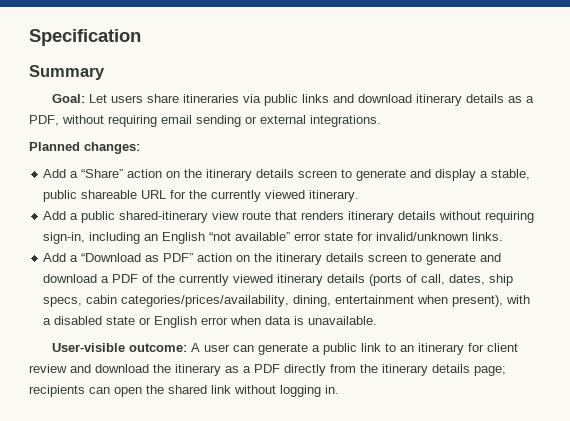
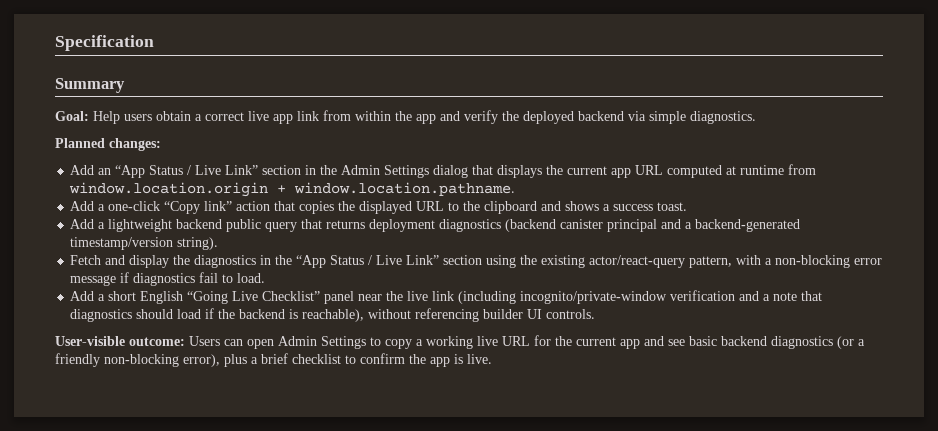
[88,94,534,106] [29,115,381,127] [29,142,140,154] [43,169,531,181] [43,190,360,202] [43,211,535,223] [43,232,504,244] [43,253,502,265] [43,274,514,286] [43,295,531,307] [43,316,378,328] [51,343,518,355] [29,364,506,376] [29,385,339,397] Let users share itineraries via public links and download itinerary details as a PDF, without requiring email sending or external integrations. // Planned changes: // Add a “Share” action on the itinerary details screen to generate and display a stable, public shareable URL for the currently viewed itinerary. // Add a public shared-itinerary view route that renders itinerary details without requiring sign-in, including an English “not available” error state for invalid/unknown links. // Add a “Download as PDF” action on the itinerary details screen to generate and download a PDF of the currently viewed itinerary details (ports of call, dates, ship specs, cabin categories/prices/availability, dining, entertainment when present), with a disabled state or English error when data is unavailable. // User-visible outcome: A user can generate a public link to an itinerary for client review and download the itinerary as a PDF directly from the itinerary details page; recipients can open the shared link without logging in. -> [93,110,756,124] [55,138,161,151] [70,164,817,178] [69,182,516,197] [70,201,688,214] [70,219,801,232] [70,237,219,250] [70,255,883,268] [70,272,266,286] [70,290,823,304] [70,308,596,322] [55,335,865,349] [55,353,492,367] Help users obtain a correct live app link from within the app and verify the deployed backend via simple diagnostics. // Planned changes: // Add an “App Status / Live Link” section in the Admin Settings dialog that displays the current app URL computed at runtime from window.location.origin + window.location.pathname. // Add a one-click “Copy link” action that copies the displayed URL to the clipboard and shows a success toast. // Add a lightweight backend public query that returns deployment diagnostics (backend canister principal and a backend-generated timestamp/version string). // Fetch and display the diagnostics in the “App Status / Live Link” section using the existing actor/react-query pattern, with a non-blocking error message if diagnostics fail to load. // Add a short English “Going Live Checklist” panel near the live link (including incognito/private-window verification and a note that diagnostics should load if the backend is reachable), without referencing builder UI controls. // User-visible outcome: Users can open Admin Settings to copy a working live URL for the current app and see basic backend diagnostics (or a friendly non-blocking error), plus a brief checklist to confirm the app is live.

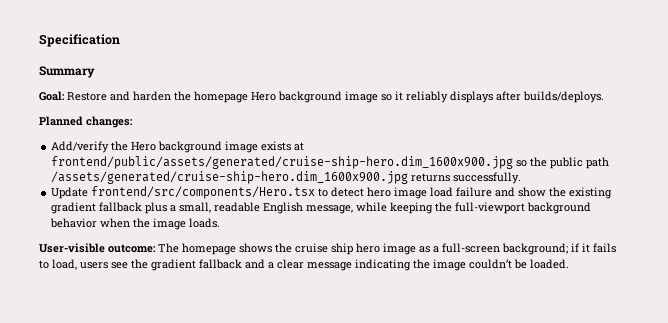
[93,110,756,124] [55,138,161,151] [70,164,817,178] [69,182,516,197] [70,201,688,214] [70,219,801,232] [70,237,219,250] [70,255,883,268] [70,272,266,286] [70,290,823,304] [70,308,596,322] [55,335,865,349] [55,353,492,367] Help users obtain a correct live app link from within the app and verify the deployed backend via simple diagnostics. // Planned changes: // Add an “App Status / Live Link” section in the Admin Settings dialog that displays the current app URL computed at runtime from window.location.origin + window.location.pathname. // Add a one-click “Copy link” action that copies the displayed URL to the clipboard and shows a success toast. // Add a lightweight backend public query that returns deployment diagnostics (backend canister principal and a backend-generated timestamp/version string). // Fetch and display the diagnostics in the “App Status / Live Link” section using the existing actor/react-query pattern, with a non-blocking error message if diagnostics fail to load. // Add a short English “Going Live Checklist” panel near the live link (including incognito/private-window verification and a note that diagnostics should load if the backend is reachable), without referencing builder UI controls. // User-visible outcome: Users can open Admin Settings to copy a working live URL for the current app and see basic backend diagnostics (or a friendly non-blocking error), plus a brief checklist to confirm the app is live. -> [67,91,604,103] [39,116,133,128] [51,141,305,153] [51,156,610,169] [51,171,522,184] [51,186,613,199] [51,202,592,214] [50,218,221,230] [39,243,616,255] [39,259,569,271] Restore and harden the homepage Hero background image so it reliably displays after builds/deploys. // Planned changes: // Add/verify the Hero background image exists at frontend/public/assets/generated/cruise-ship-hero.dim_1600x900.jpg so the public path /assets/generated/cruise-ship-hero.dim_1600x900.jpg returns successfully. // Update frontend/src/components/Hero.tsx to detect hero image load failure and show the existing gradient fallback plus a small, readable English message, while keeping the full-viewport background behavior when the image loads. // User-visible outcome: The homepage shows the cruise ship hero image as a full-screen background; if it fails to load, users see the gradient fallback and a clear message indicating the image couldn’t be loaded.

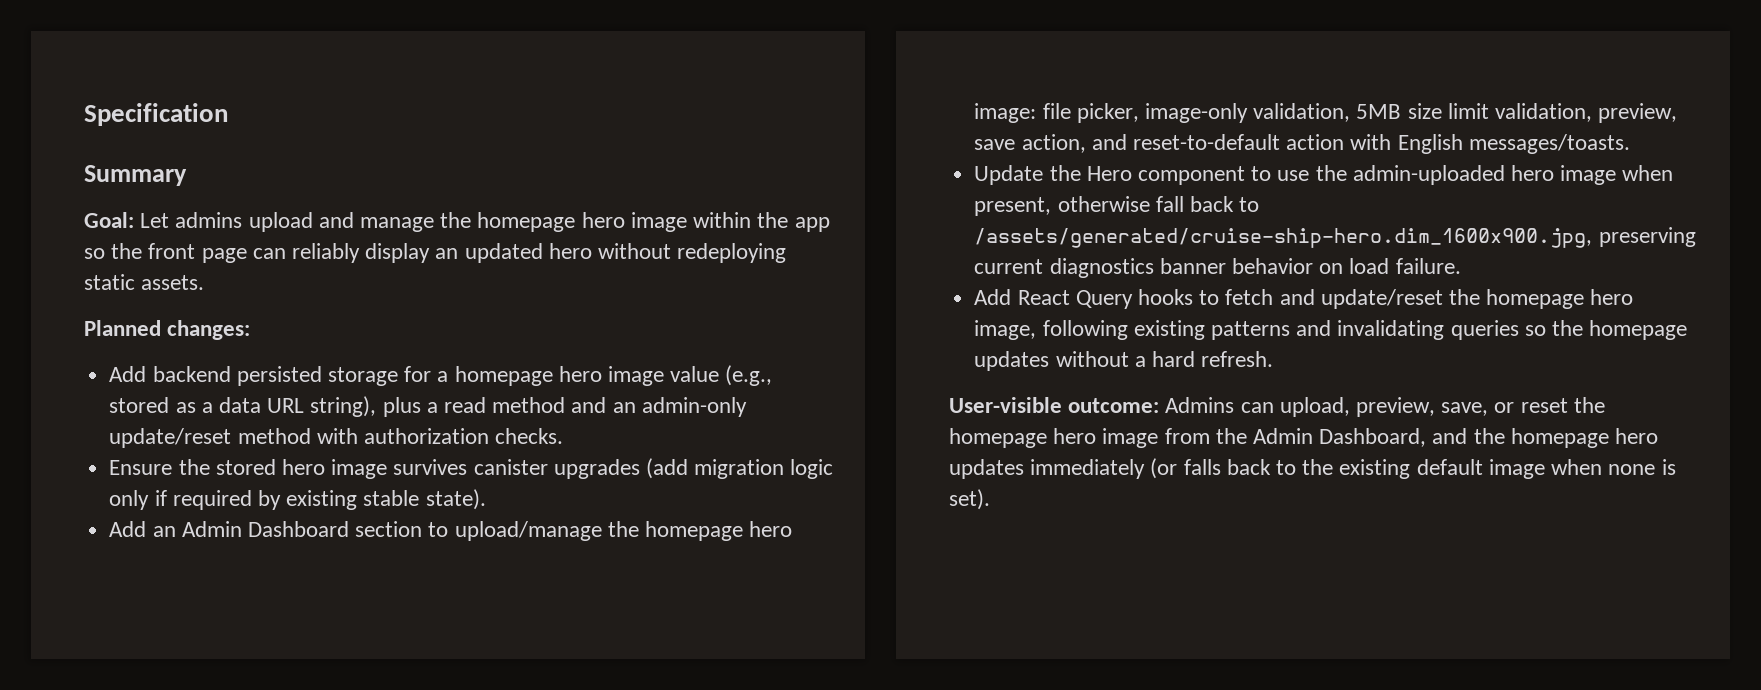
[67,91,604,103] [39,116,133,128] [51,141,305,153] [51,156,610,169] [51,171,522,184] [51,186,613,199] [51,202,592,214] [50,218,221,230] [39,243,616,255] [39,259,569,271] Restore and harden the homepage Hero background image so it reliably displays after builds/deploys. // Planned changes: // Add/verify the Hero background image exists at frontend/public/assets/generated/cruise-ship-hero.dim_1600x900.jpg so the public path /assets/generated/cruise-ship-hero.dim_1600x900.jpg returns successfully. // Update frontend/src/components/Hero.tsx to detect hero image load failure and show the existing gradient fallback plus a small, readable English message, while keeping the full-viewport background behavior when the image loads. // User-visible outcome: The homepage shows the cruise ship hero image as a full-screen background; if it fails to load, users see the gradient fallback and a clear message indicating the image couldn’t be loaded. -> [140,212,830,232] [84,243,787,263] [84,274,205,290] [84,320,251,340] [109,365,773,386] [109,396,747,417] [109,428,564,448] [109,458,834,479] [109,489,486,510] [109,521,793,541] [974,103,1678,123] [974,134,1630,154] [974,165,1674,185] [974,196,1260,216] [974,227,1696,248] [974,258,1461,278] [974,289,1634,309] [974,320,1688,340] [974,351,1274,371] [949,397,1605,417] [949,428,1659,448] [949,458,1676,479] [949,489,990,510] Let admins upload and manage the homepage hero image within the app so the front page can reliably display an updated hero without redeploying static assets. // Planned changes: // Add backend persisted storage for a homepage hero image value (e.g., stored as a data URL string), plus a read method and an admin-only update/reset method with authorization checks. // Ensure the stored hero image survives canister upgrades (add migration logic only if required by existing stable state). // Add an Admin Dashboard section to upload/manage the homepage hero image: file picker, image-only validation, 5MB size limit validation, preview, save action, and reset-to-default action with English messages/toasts. // Update the Hero component to use the admin-uploaded hero image when present, otherwise fall back to /assets/generated/cruise-ship-hero.dim_1600x900.jpg, preserving current diagnostics banner behavior on load failure. // Add React Query hooks to fetch and update/reset the homepage hero image, following existing patterns and invalidating queries so the homepage updates without a hard refresh. // User-visible outcome: Admins can upload, preview, save, or reset the homepage hero image from the Admin Dashboard, and the homepage hero updates immediately (or falls back to the existing default image when none is set).

